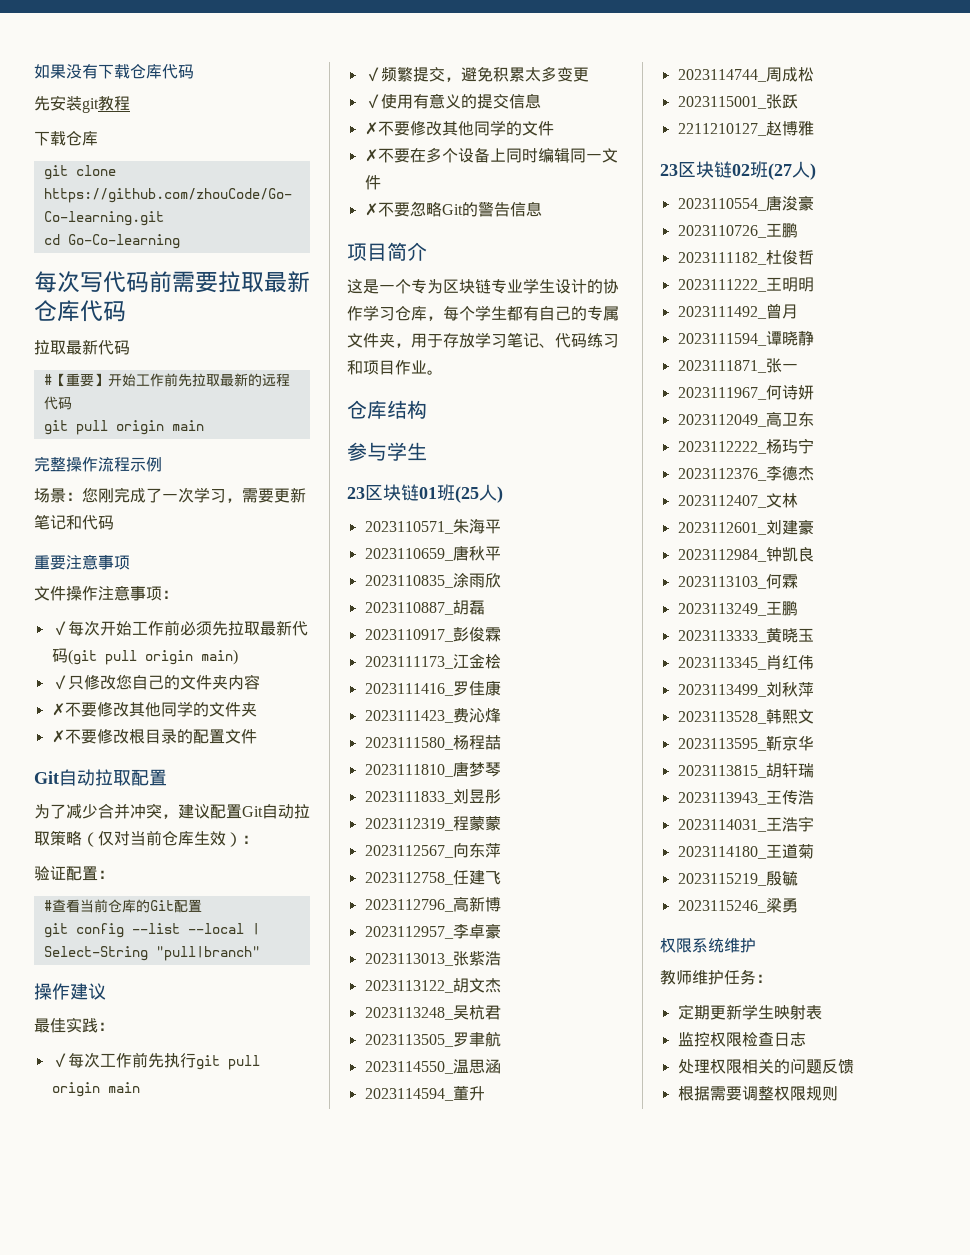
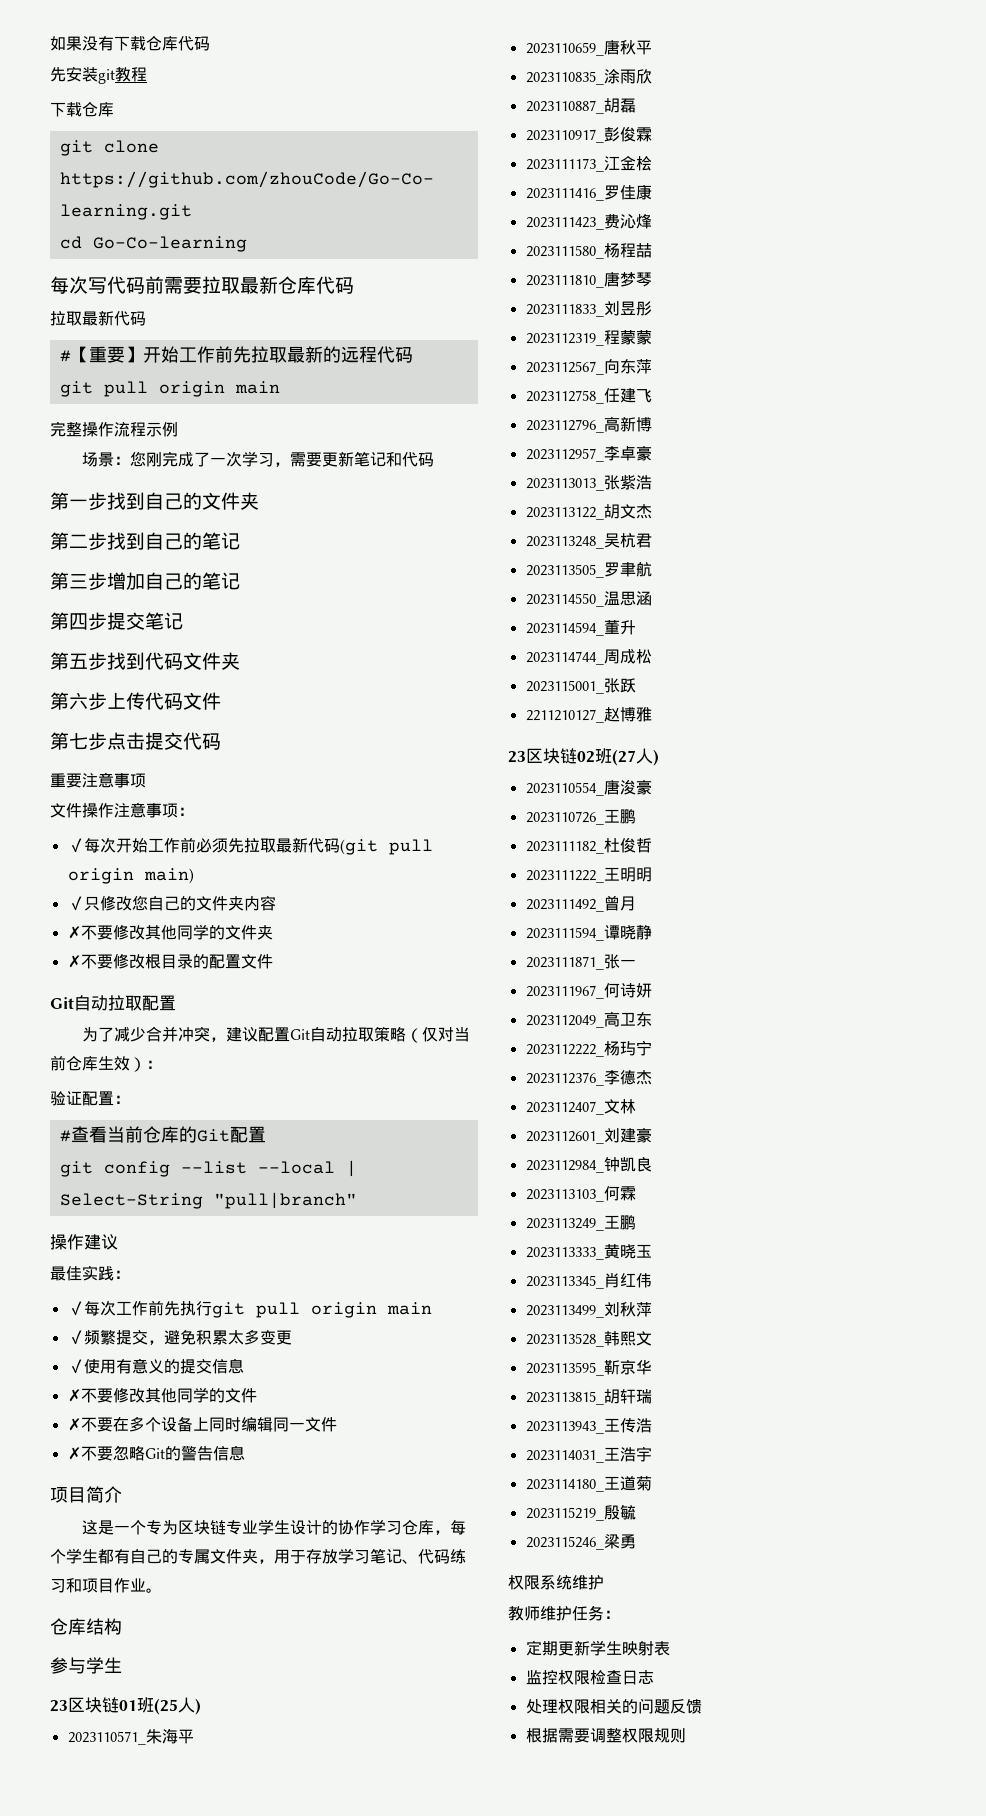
(114, 522) none -> [50,492,259,511] [50,532,240,551] [50,572,240,591] [50,612,183,631] [50,652,240,671] [50,692,221,711] [50,732,221,751] // 第一步找到自己的文件夹 // 第二步找到自己的笔记 // 第三步增加自己的笔记 // 第四步提交笔记 // 第五步找到代码文件夹 // 第六步上传代码文件 // 第七步点击提交代码

